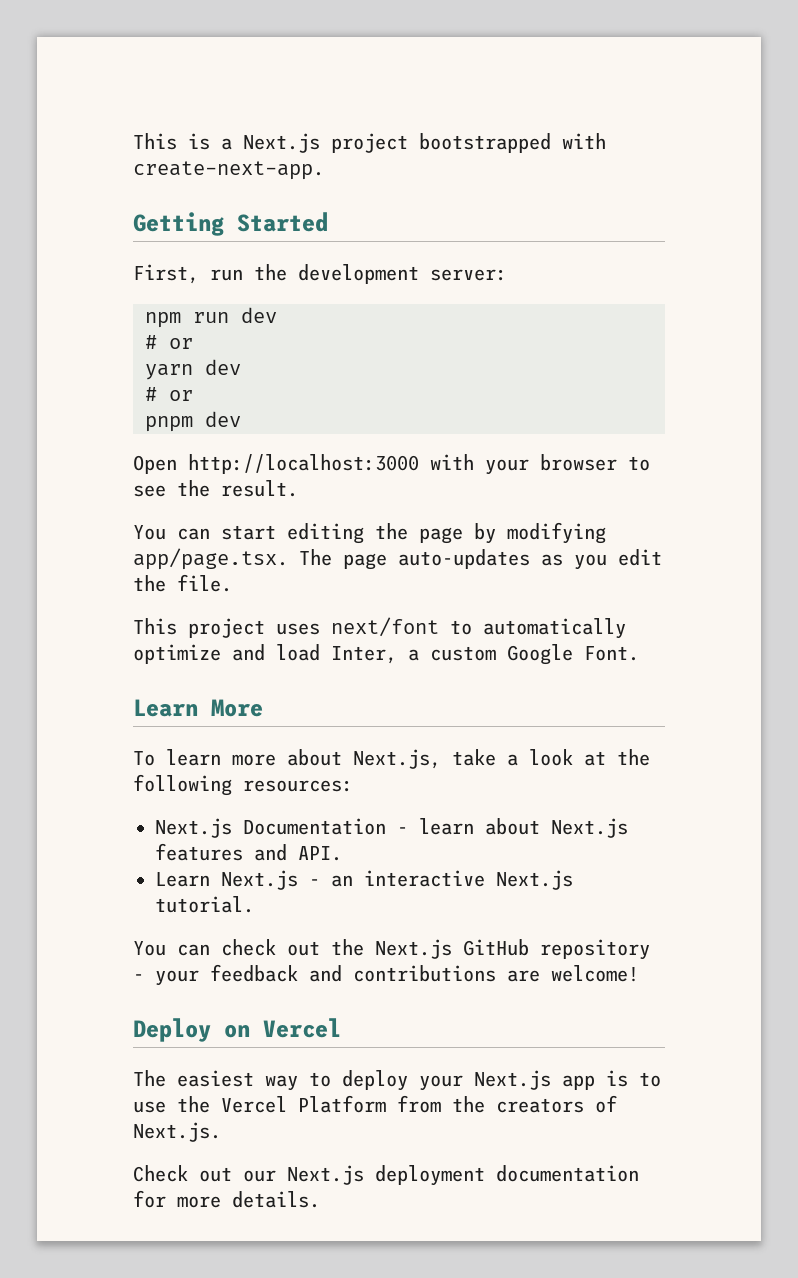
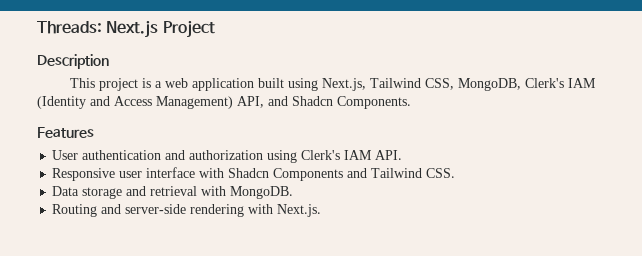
[133,133,606,153] [133,161,324,180] [133,212,328,236] [133,264,507,284] [145,307,277,328] [145,335,193,349] [145,359,241,380] [145,387,193,401] [145,411,241,432] [133,454,650,475] [133,480,298,497] [133,522,606,544] [133,548,662,570] [133,574,232,592] [133,617,626,639] [133,644,639,665] [133,699,263,717] [133,749,650,769] [133,774,353,796] [155,818,628,838] [155,843,342,861] [155,870,573,890] [155,896,254,913] [133,939,650,960] [133,964,639,986] [133,1018,341,1042] [133,1070,661,1091] [133,1095,617,1113] [133,1122,221,1142] [133,1165,639,1186] [133,1190,320,1208] This is a Next.js project bootstrapped with create-next-app. // Getting Started // First, run the development server: // npm run dev // # or // yarn dev // # or // pnpm dev // Open http://localhost:3000 with your browser to see the result. // You can start editing the page by modifying app/page.tsx. The page auto-updates as you edit the file. // This project uses next/font to automatically optimize and load Inter, a custom Google Font. // Learn More // To learn more about Next.js, take a look at the following resources: // Next.js Documentation - learn about Next.js features and API. // Learn Next.js - an interactive Next.js tutorial. // You can check out the Next.js GitHub repository - your feedback and contributions are welcome! // Deploy on Vercel // The easiest way to deploy your Next.js app is to use the Vercel Platform from the creators of Next.js. // Check out our Next.js deployment documentation for more details. -> [37,20,215,38] [37,54,109,69] [70,78,597,91] [37,96,411,109] [37,127,94,138] [52,150,403,163] [52,167,456,181] [52,186,294,199] [52,204,322,217] Threads: Next.js Project // Description // This project is a web application built using Next.js, Tailwind CSS, MongoDB, Clerk's IAM (Identity and Access Management) API, and Shadcn Components. // Features // User authentication and authorization using Clerk's IAM API. // Responsive user interface with Shadcn Components and Tailwind CSS. // Data storage and retrieval with MongoDB. // Routing and server-side rendering with Next.js.

